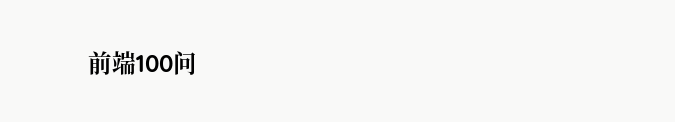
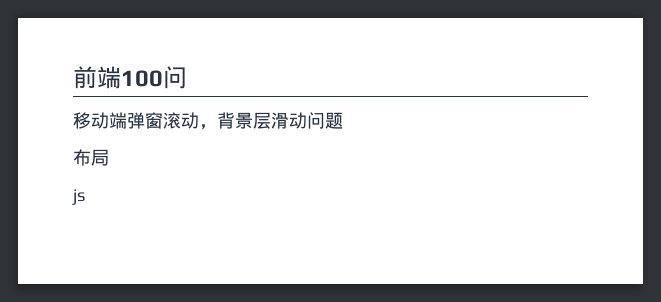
(197, 63) none -> [73,112,343,130] [73,149,109,166] [72,189,85,205] // 移动端弹窗滚动，背景层滑动问题 // 布局 // js

